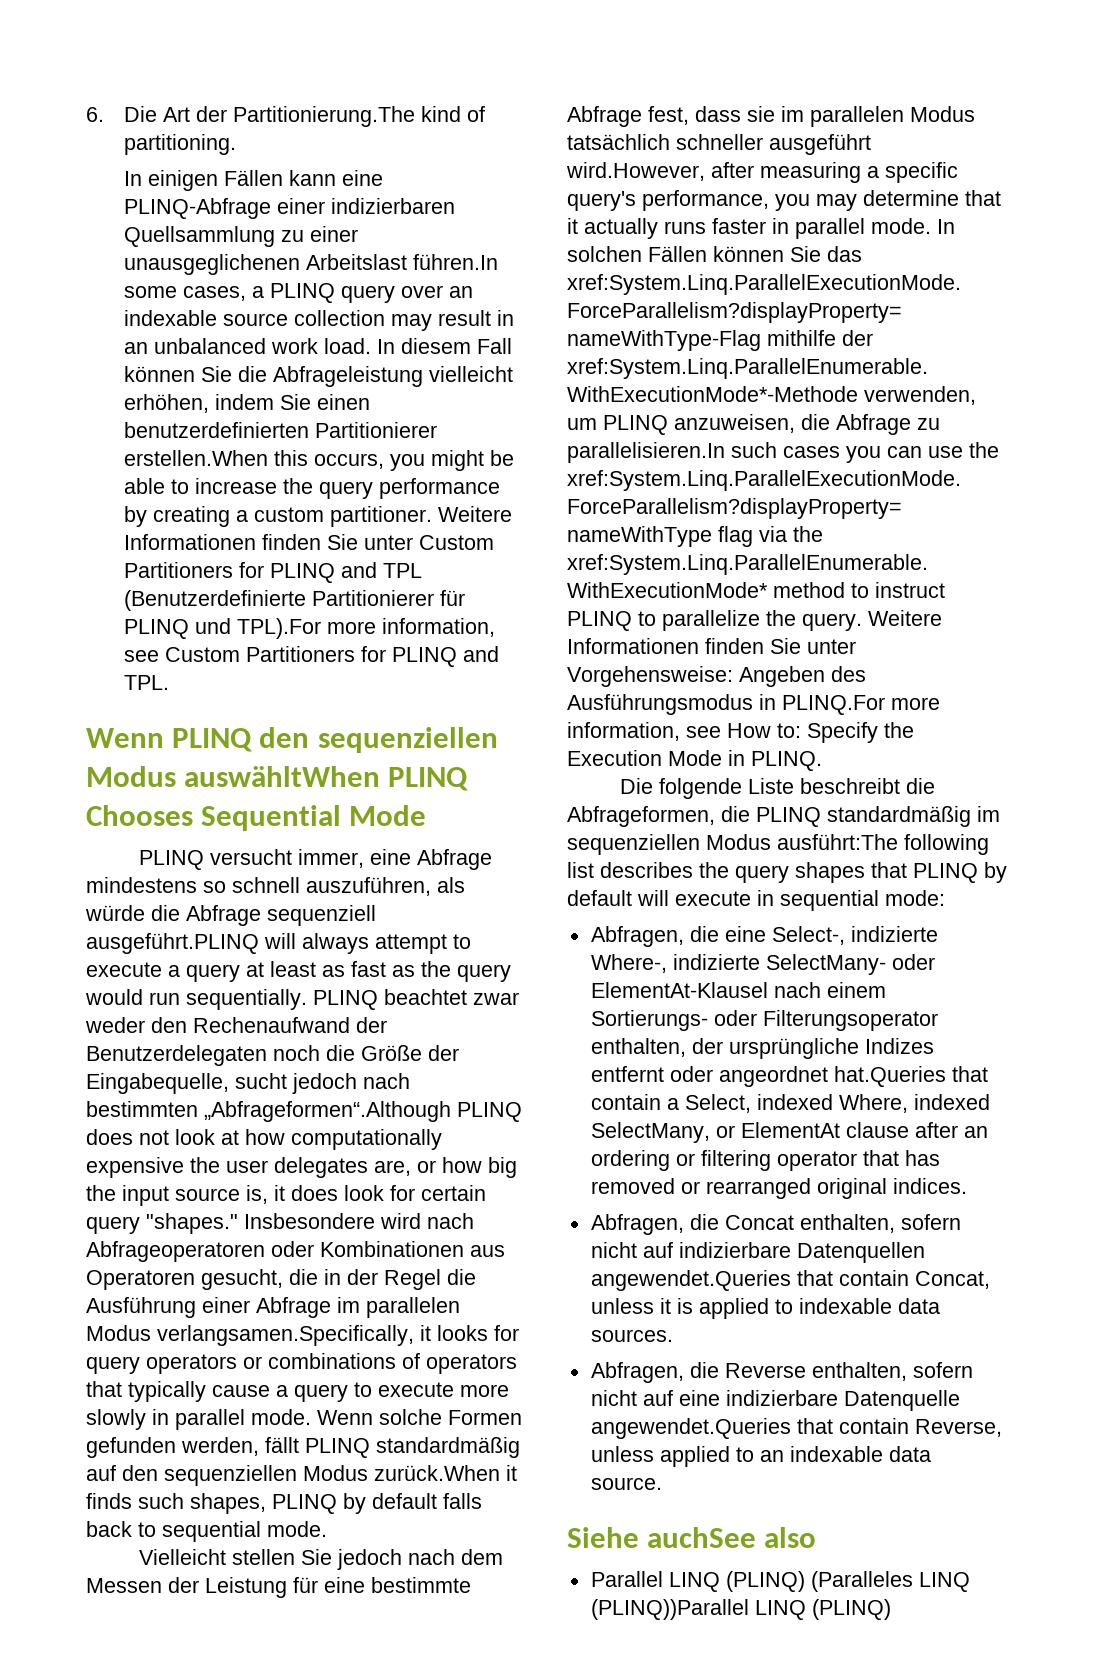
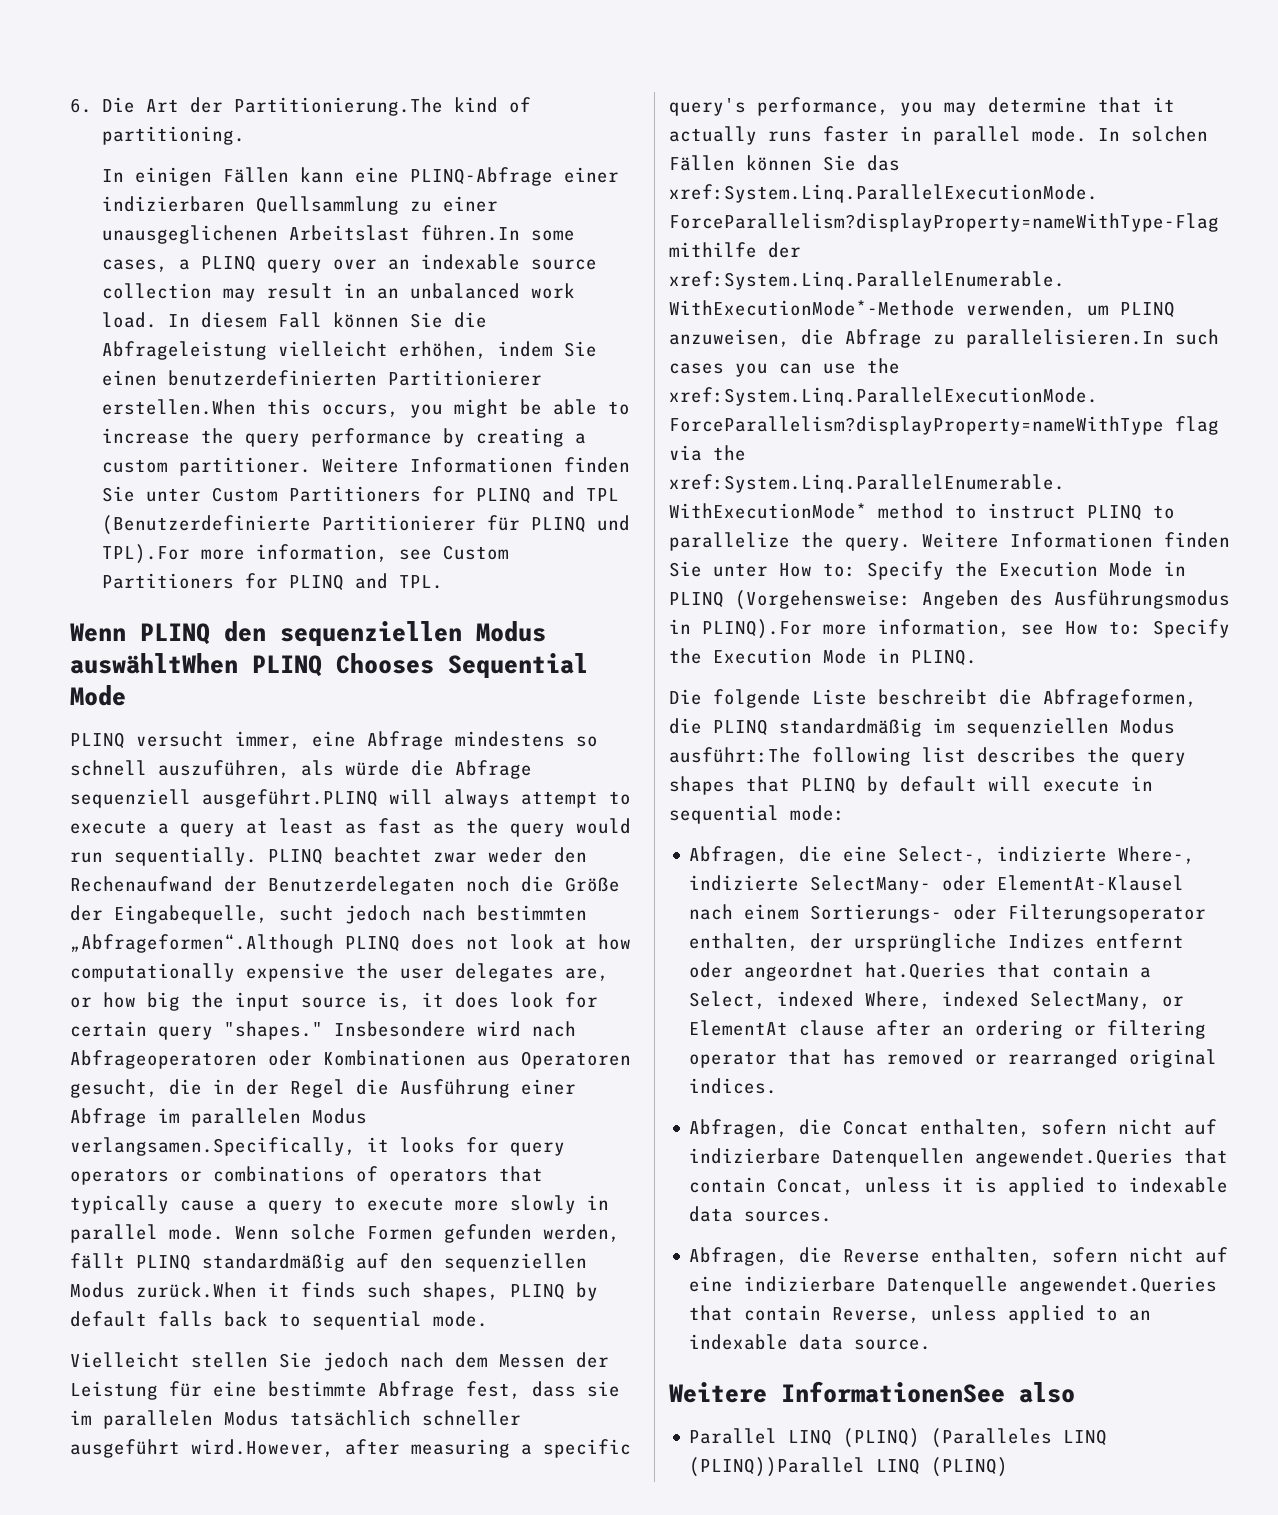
[567,666,733,687] Vorgehensweise: -> [779,561,1186,580] [669,590,911,610] How to: Specify the Execution Mode in PLINQ (Vorgehensweise:
[782,695,885,715] PLINQ.For -> [702,619,812,639] PLINQ).For
[567,1527,757,1548] Siehe auchSee -> [669,1381,1005,1403] Weitere InformationenSee

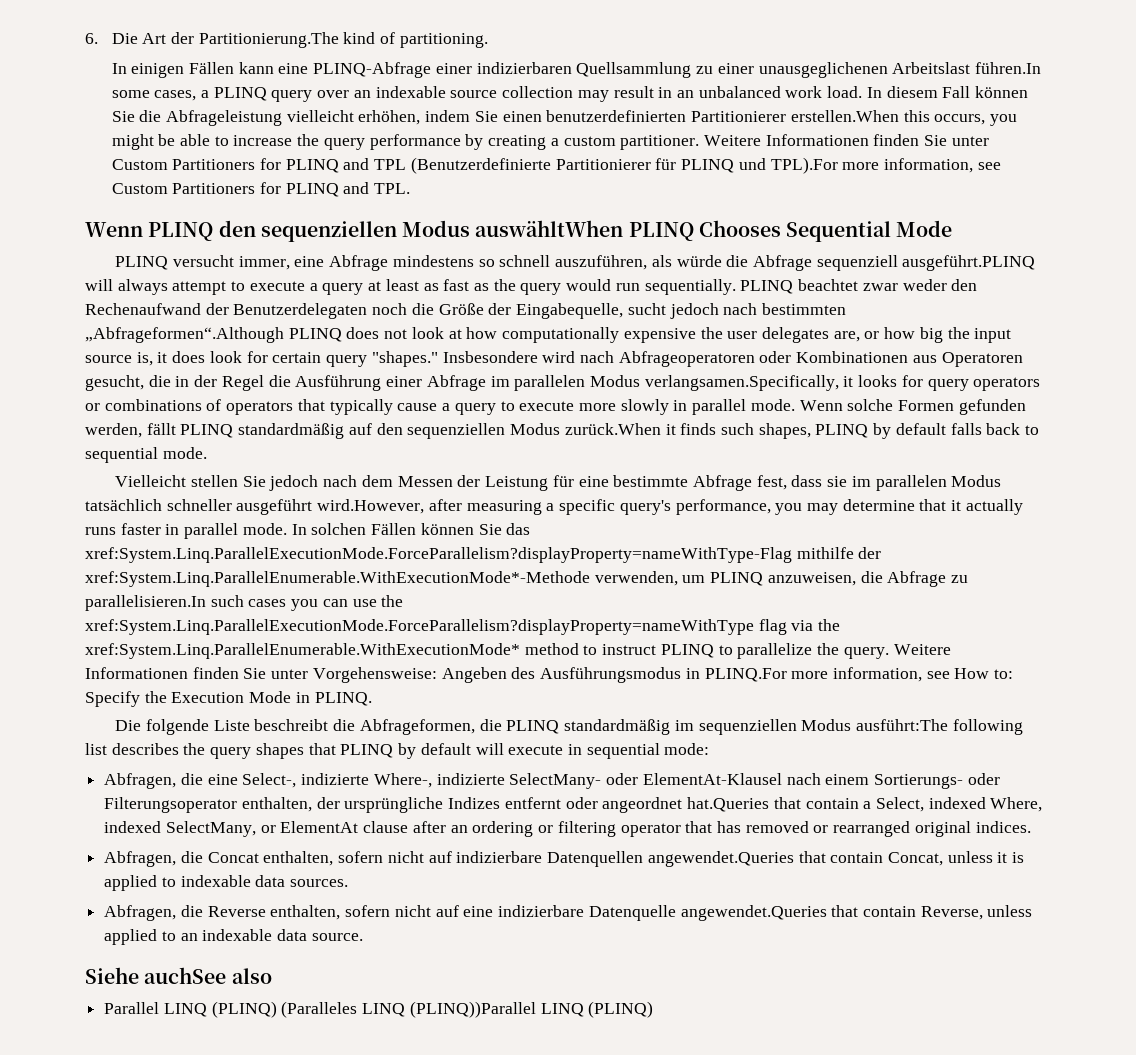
[779,561,1186,580] [669,590,911,610] How to: Specify the Execution Mode in PLINQ (Vorgehensweise: -> [312,667,437,683] Vorgehensweise:
[702,619,812,639] PLINQ).For -> [704,668,787,682] PLINQ.For
[669,1381,1005,1403] Weitere InformationenSee -> [85,967,227,984] Siehe auchSee

